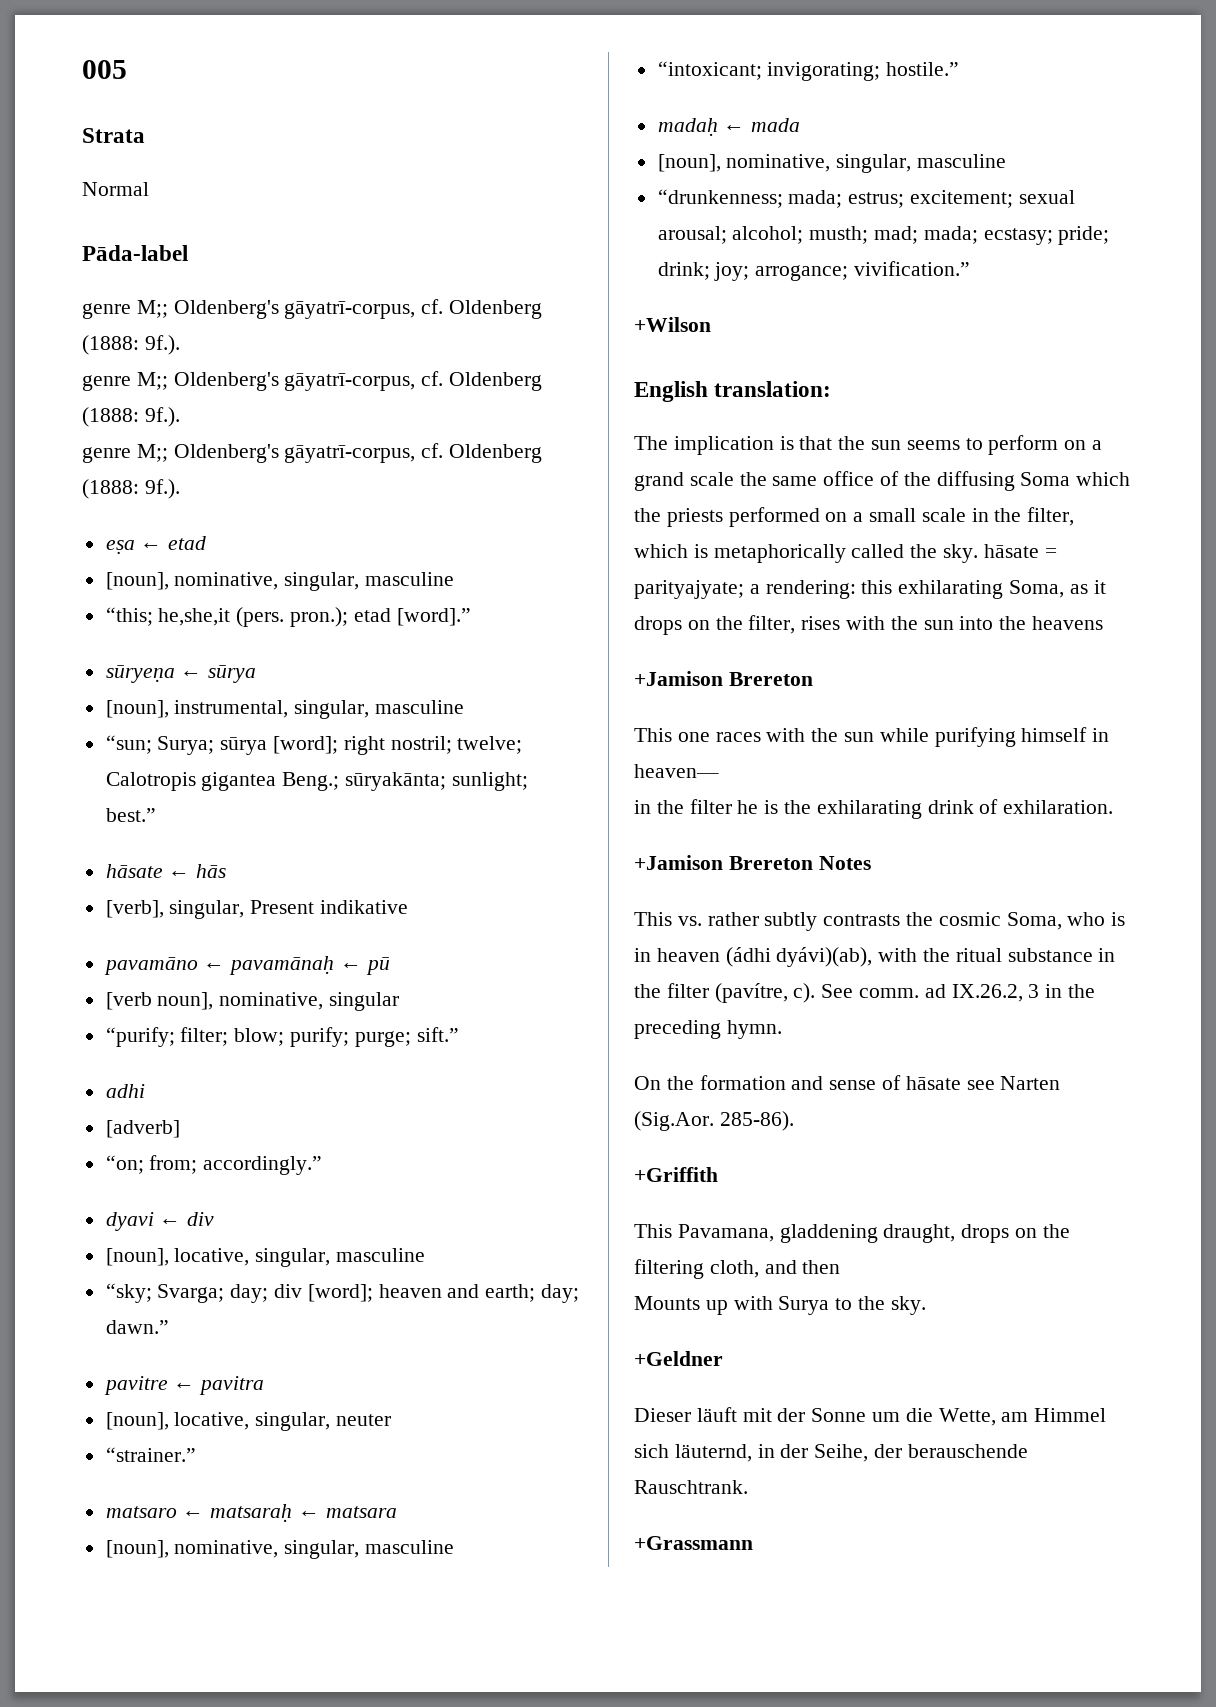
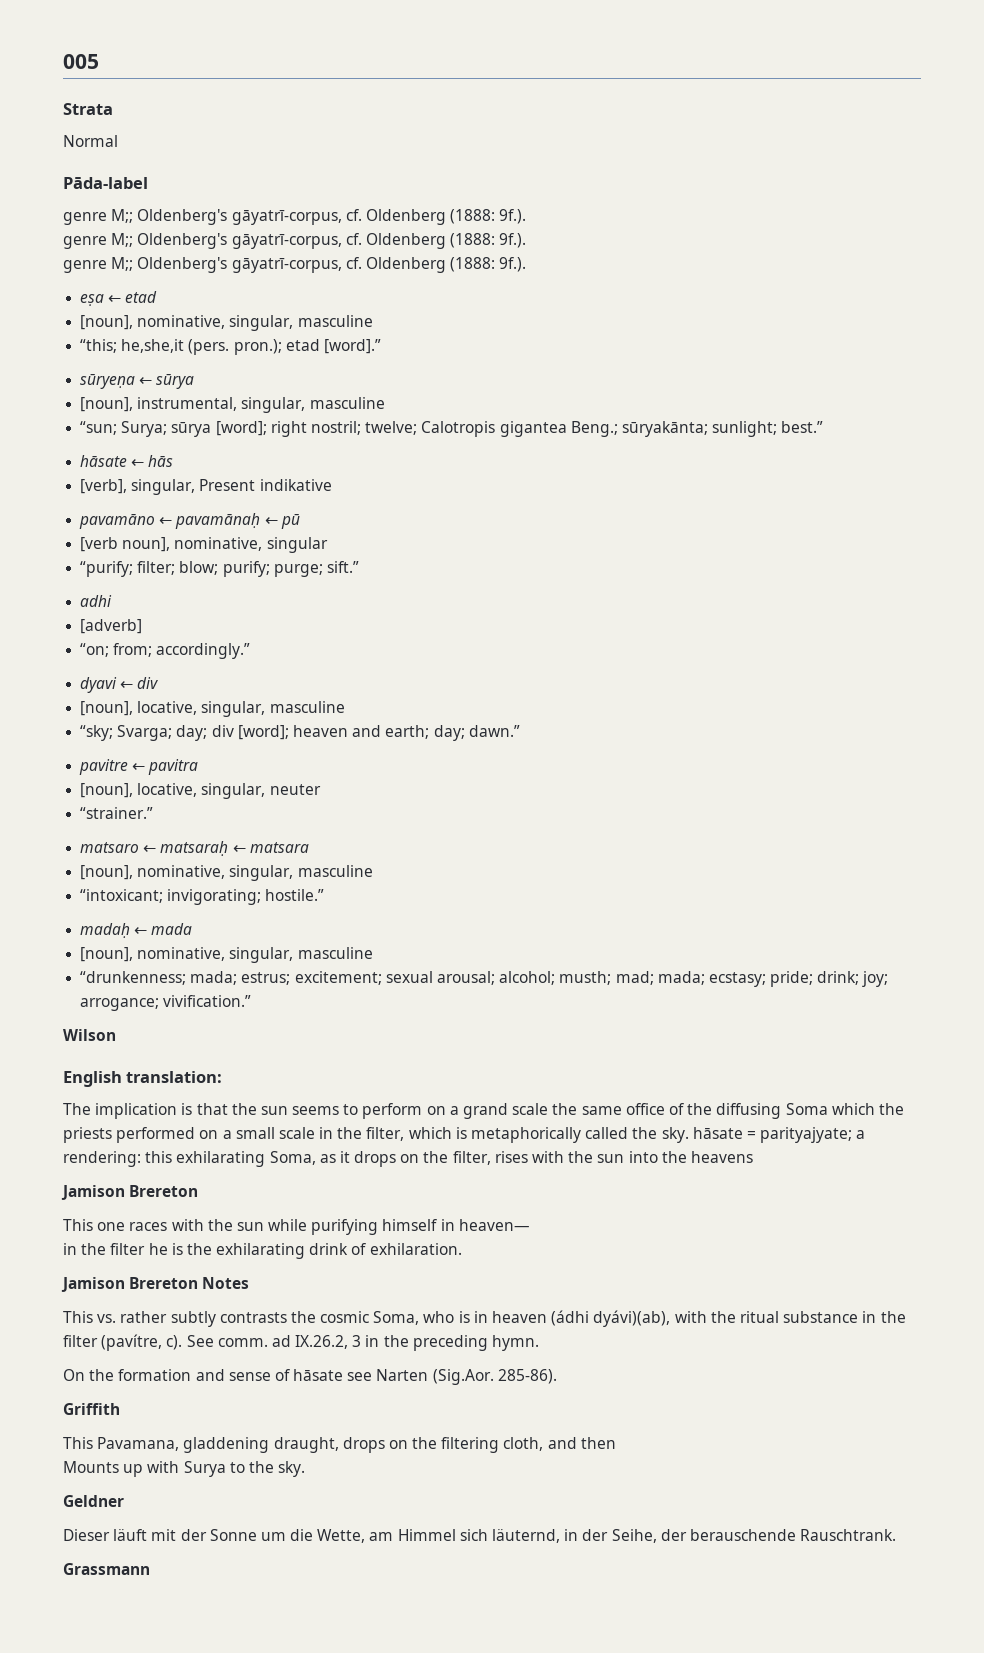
[634,317,711,332] +Wilson -> [63,1029,116,1041] Wilson
[634,671,723,686] +Jamison -> [61,1185,125,1200] Jamison
[634,855,723,870] +Jamison -> [61,1277,125,1292] Jamison
[634,1167,718,1182] +Griffith -> [63,1403,120,1415] Griffith
[634,1351,723,1366] +Geldner -> [63,1495,124,1507] Geldner
[634,1536,753,1550] +Grassmann -> [63,1563,150,1575] Grassmann

